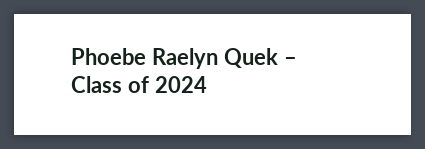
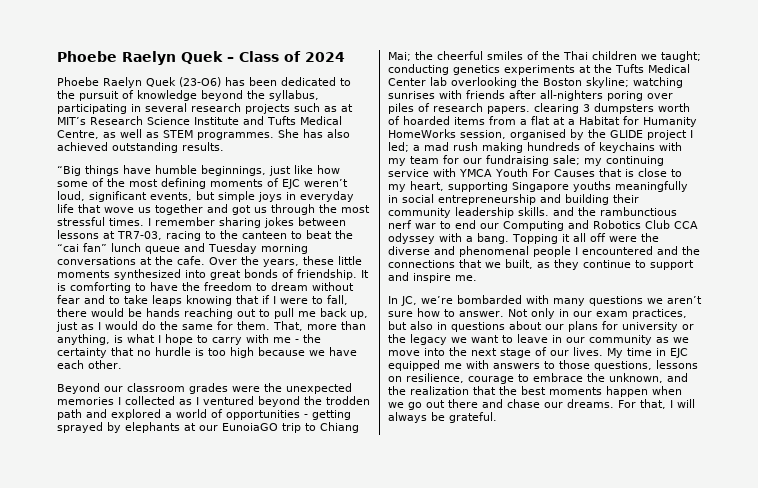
(207, 84) none -> [57,77,351,88] [57,90,319,101] [57,103,353,114] [57,116,342,125] [57,129,350,140] [57,142,224,153] [57,165,340,176] [57,178,348,189] [57,191,354,202] [57,204,370,215] [57,217,346,228] [57,230,353,241] [57,243,308,254] [57,256,362,267] [57,269,369,280] [57,282,354,293] [57,295,348,306] [57,308,368,319] [56,321,366,332] [57,334,321,345] [57,347,357,358] [57,360,122,369] [57,383,352,394] [57,396,370,407] [57,409,351,420] [57,422,359,433] [388,51,701,62] [388,64,690,75] [388,77,683,88] [388,90,673,101] [388,103,690,114] [388,116,697,127] [388,129,693,140] [388,142,682,153] [388,155,664,166] [388,168,682,177] [388,181,688,192] [388,194,639,205] [388,207,677,218] [388,220,698,231] [388,233,659,244] [388,246,700,257] [388,259,694,270] [388,272,477,283] [388,295,702,306] [388,308,687,319] [388,321,694,332] [388,334,689,345] [388,347,688,358] [388,360,698,371] [388,373,688,384] [388,386,682,397] [388,399,695,410] [388,412,497,423] // Phoebe Raelyn Quek (23-O6) has been dedicated to the pursuit of knowledge beyond the syllabus, participating in several research projects such as at MIT’s Research Science Institute and Tufts Medical Centre, as well as STEM programmes. She has also achieved outstanding results. // “Big things have humble beginnings, just like how some of the most defining moments of EJC weren’t loud, significant events, but simple joys in everyday life that wove us together and got us through the most stressful times. I remember sharing jokes between lessons at TR7-03, racing to the canteen to beat the “cai fan” lunch queue and Tuesday morning conversations at the cafe. Over the years, these little moments synthesized into great bonds of friendship. It is comforting to have the freedom to dream without fear and to take leaps knowing that if I were to fall, there would be hands reaching out to pull me back up, just as I would do the same for them. That, more than anything, is what I hope to carry with me - the certainty that no hurdle is too high because we have each other. // Beyond our classroom grades were the unexpected memories I collected as I ventured beyond the trodden path and explored a world of opportunities - getting sprayed by elephants at our EunoiaGO trip to Chiang Mai; the cheerful smiles of the Thai children we taught; conducting genetics experiments at the Tufts Medical Center lab overlooking the Boston skyline; watching sunrises with friends after all-nighters poring over piles of research papers. clearing 3 dumpsters worth of hoarded items from a flat at a Habitat for Humanity HomeWorks session, organised by the GLIDE project I led; a mad rush making hundreds of keychains with my team for our fundraising sale; my continuing service with YMCA Youth For Causes that is close to my heart, supporting Singapore youths meaningfully in social entrepreneurship and building their community leadership skills. and the rambunctious nerf war to end our Computing and Robotics Club CCA odyssey with a bang. Topping it all off were the diverse and phenomenal people I encountered and the connections that we built, as they continue to support and inspire me. // In JC, we’re bombarded with many questions we aren’t sure how to answer. Not only in our exam practices, but also in questions about our plans for university or the legacy we want to leave in our community as we move into the next stage of our lives. My time in EJC equipped me with answers to those questions, lessons on resilience, courage to embrace the unknown, and the realization that the best moments happen when we go out there and chase our dreams. For that, I will always be grateful.

